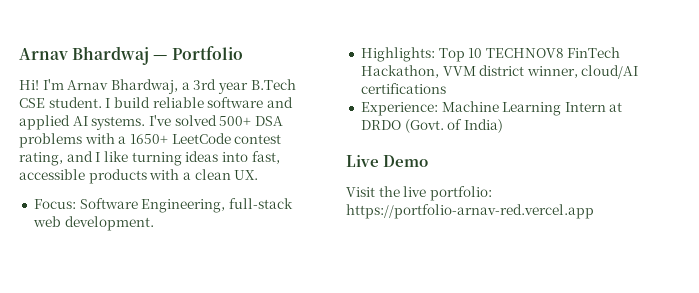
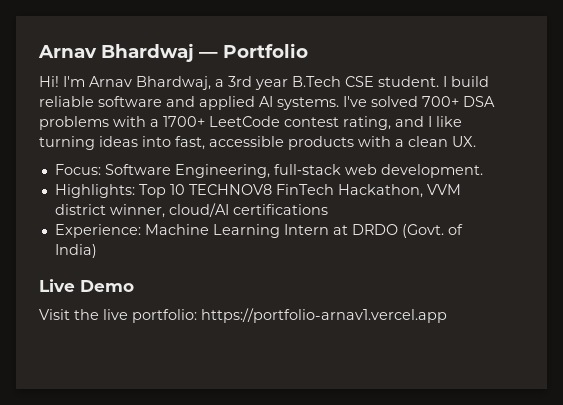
[219,116,252,126] 500+ -> [422,96,459,107] 700+
[129,134,168,144] 1650+ -> [163,116,205,127] 1700+
[346,204,594,219] https://portfolio-arnav-red.vercel.app -> [201,308,447,323] https://portfolio-arnav1.vercel.app

